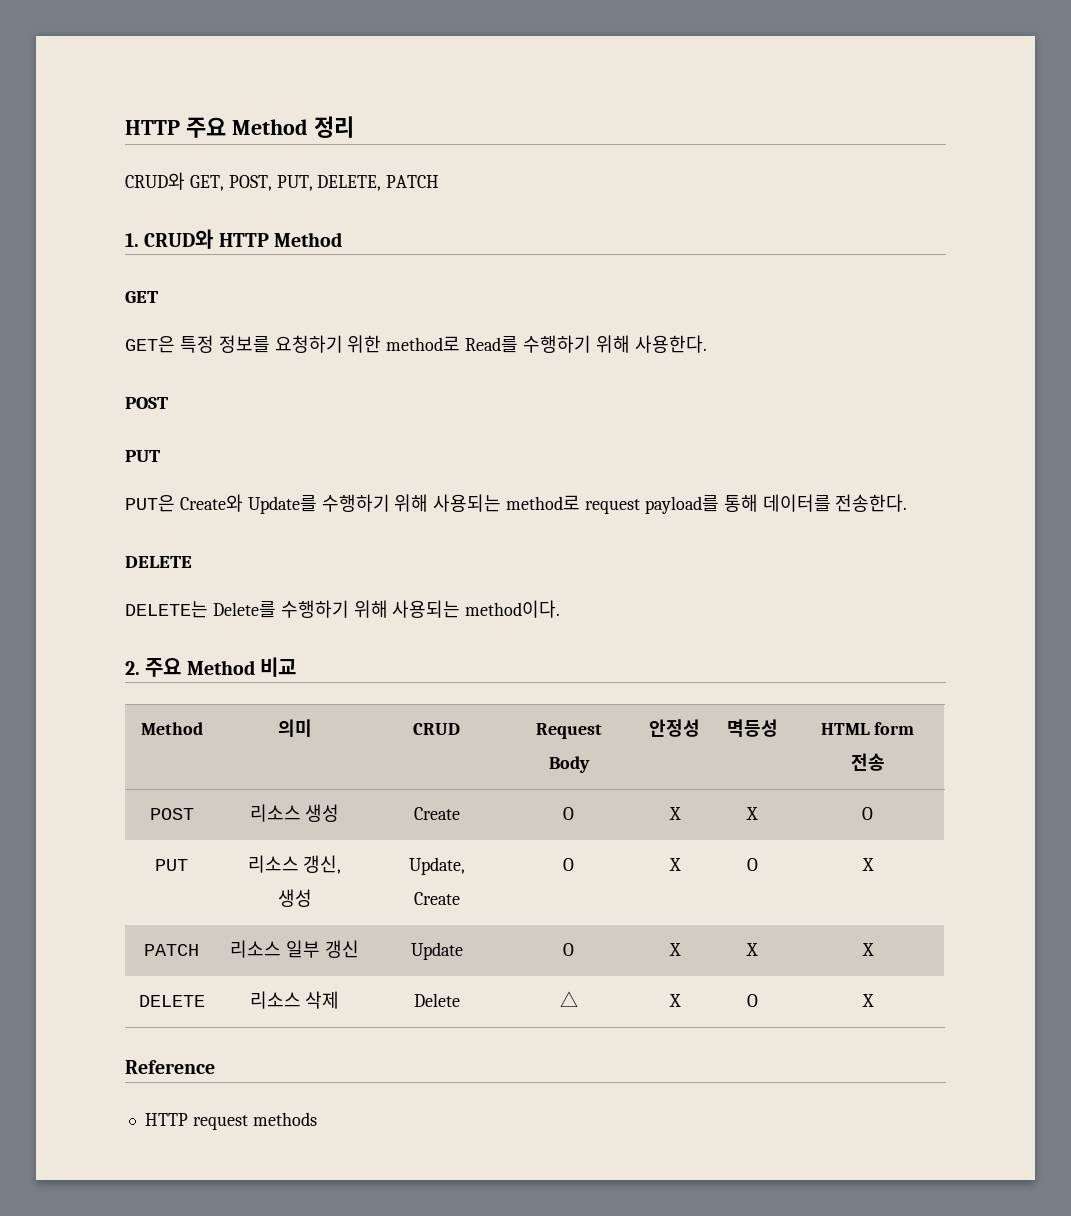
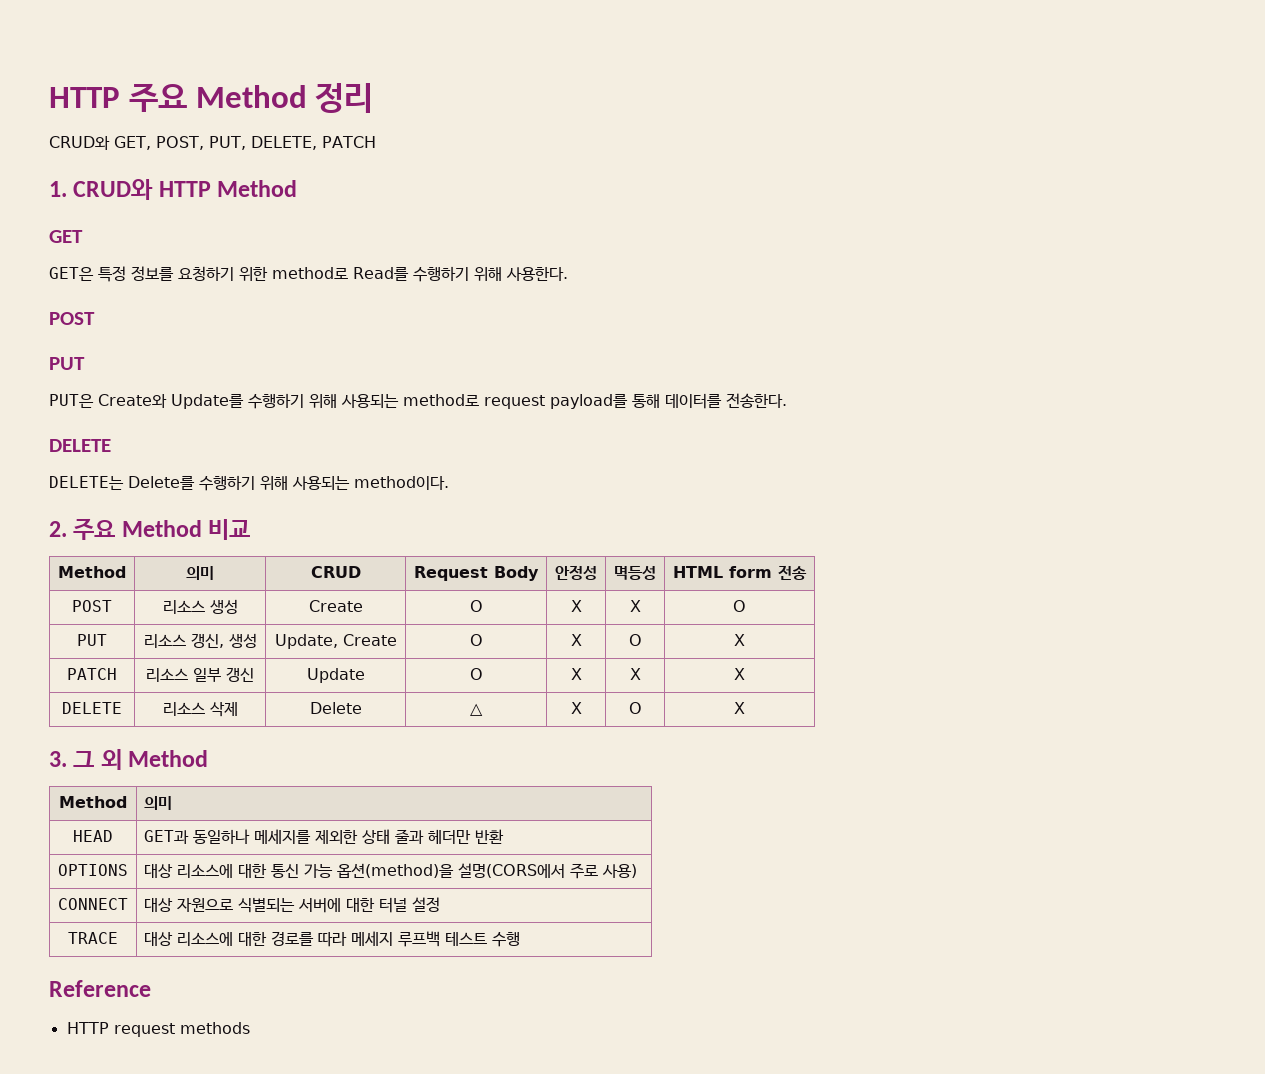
(874, 1000) none -> [49,749,209,770] [59,796,127,808] [144,796,173,810] [73,830,113,842] [144,829,505,844] [58,864,128,876] [144,863,638,879] [58,898,128,910] [144,897,441,913] [68,932,118,944] [144,931,521,947] // 3. 그 외 Method // Method | 의미 // HEAD | GET과 동일하나 메세지를 제외한 상태 줄과 헤더만 반환 // OPTIONS | 대상 리소스에 대한 통신 가능 옵션(method)을 설명(CORS에서 주로 사용) // CONNECT | 대상 자원으로 식별되는 서버에 대한 터널 설정 // TRACE | 대상 리소스에 대한 경로를 따라 메세지 루프백 테스트 수행

